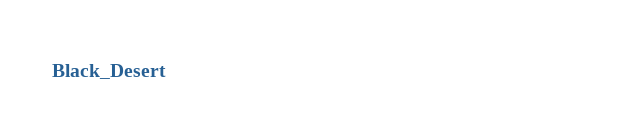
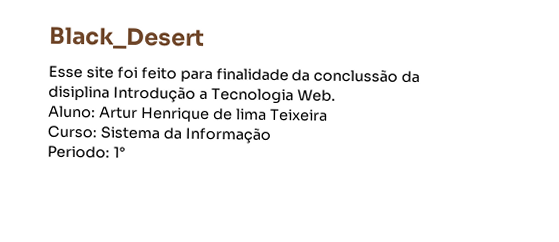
(166, 71) none -> [48,65,421,84] [48,85,336,105] [48,105,328,122] [47,125,271,144] [47,145,125,159] // Esse site foi feito para finalidade da conclussão da disiplina Introdução a Tecnologia Web. // Aluno: Artur Henrique de lima Teixeira // Curso: Sistema da Informação // Periodo: 1°

